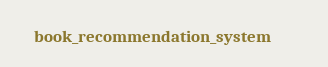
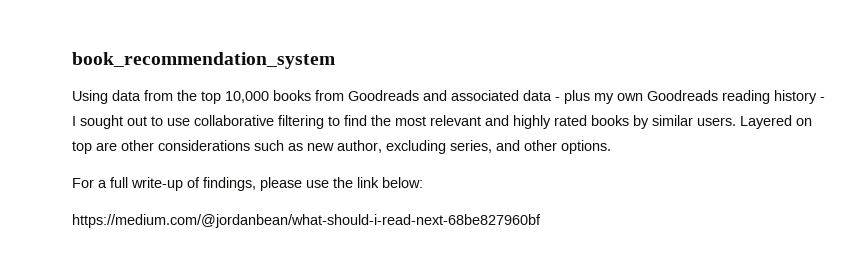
(271, 37) none -> [72,90,825,104] [72,115,812,129] [72,140,611,154] [72,177,423,191] [72,214,541,228] // Using data from the top 10,000 books from Goodreads and associated data - plus my own Goodreads reading history - I sought out to use collaborative filtering to find the most relevant and highly rated books by similar users. Layered on top are other considerations such as new author, excluding series, and other options. // For a full write-up of findings, please use the link below: // https://medium.com/@jordanbean/what-should-i-read-next-68be827960bf

